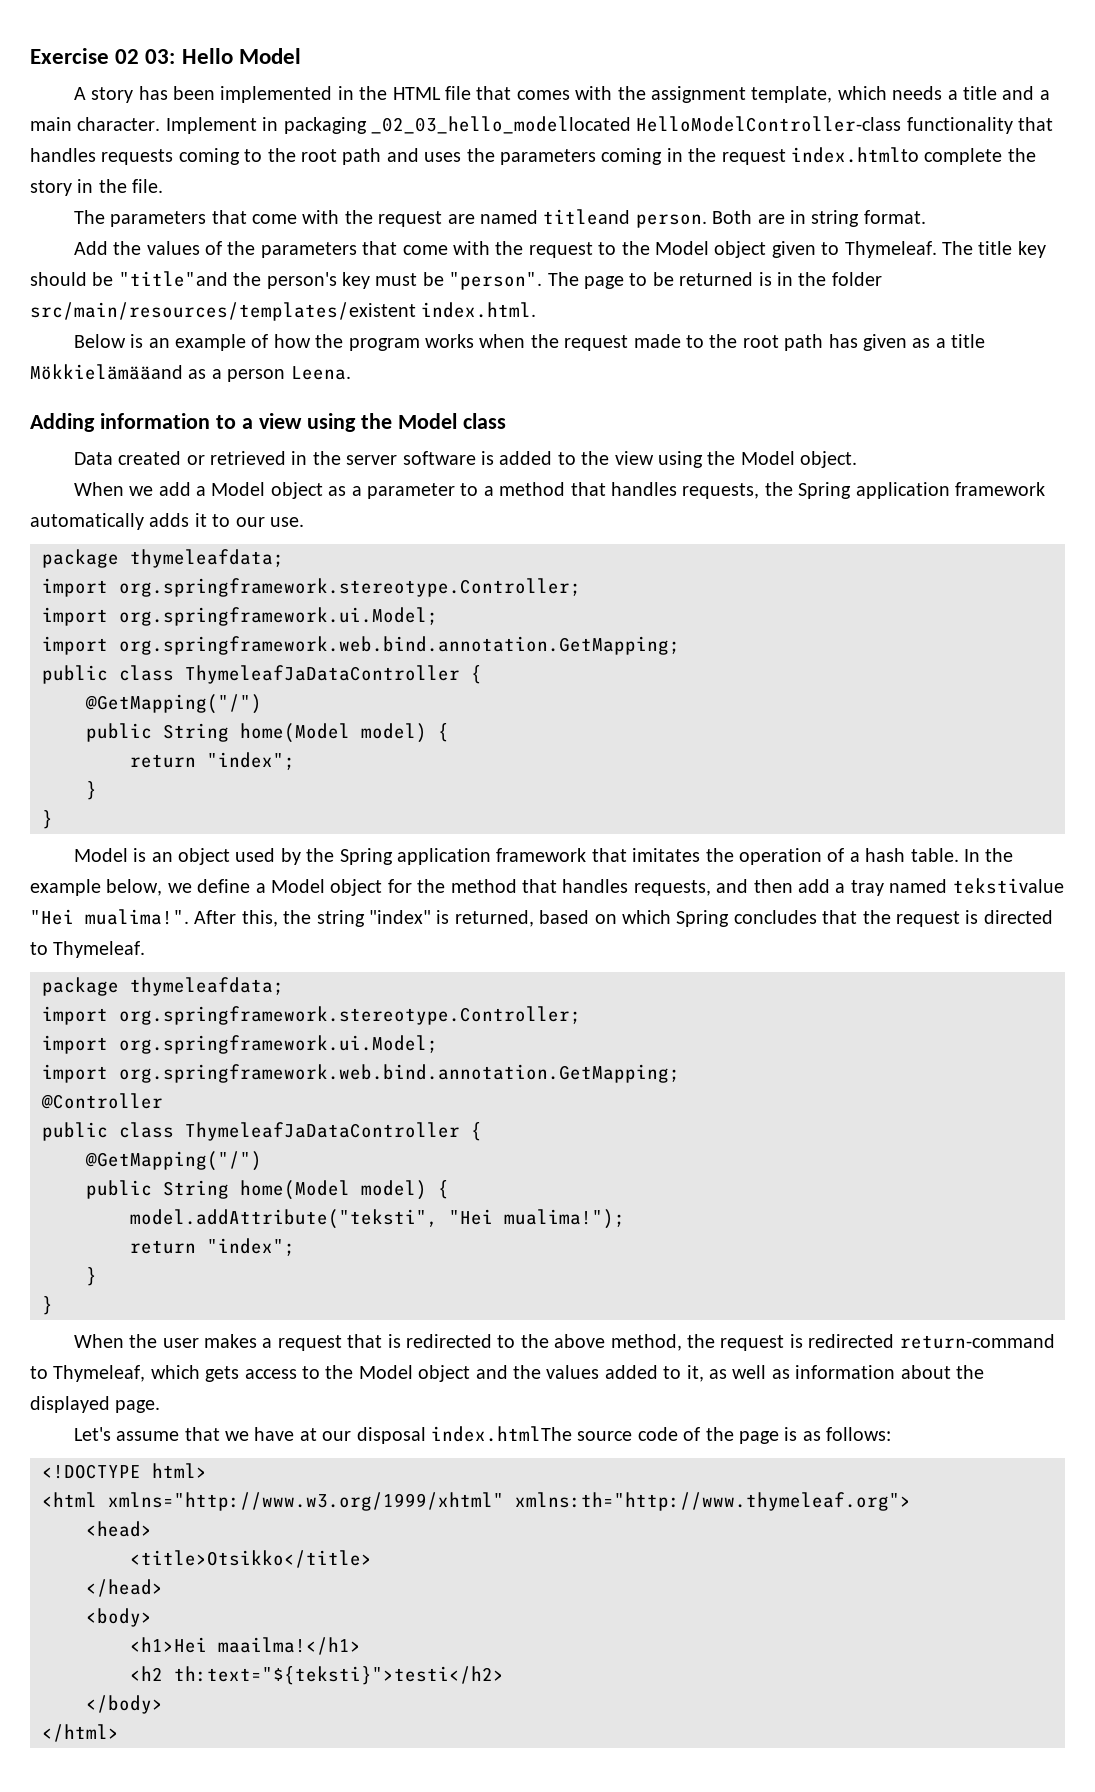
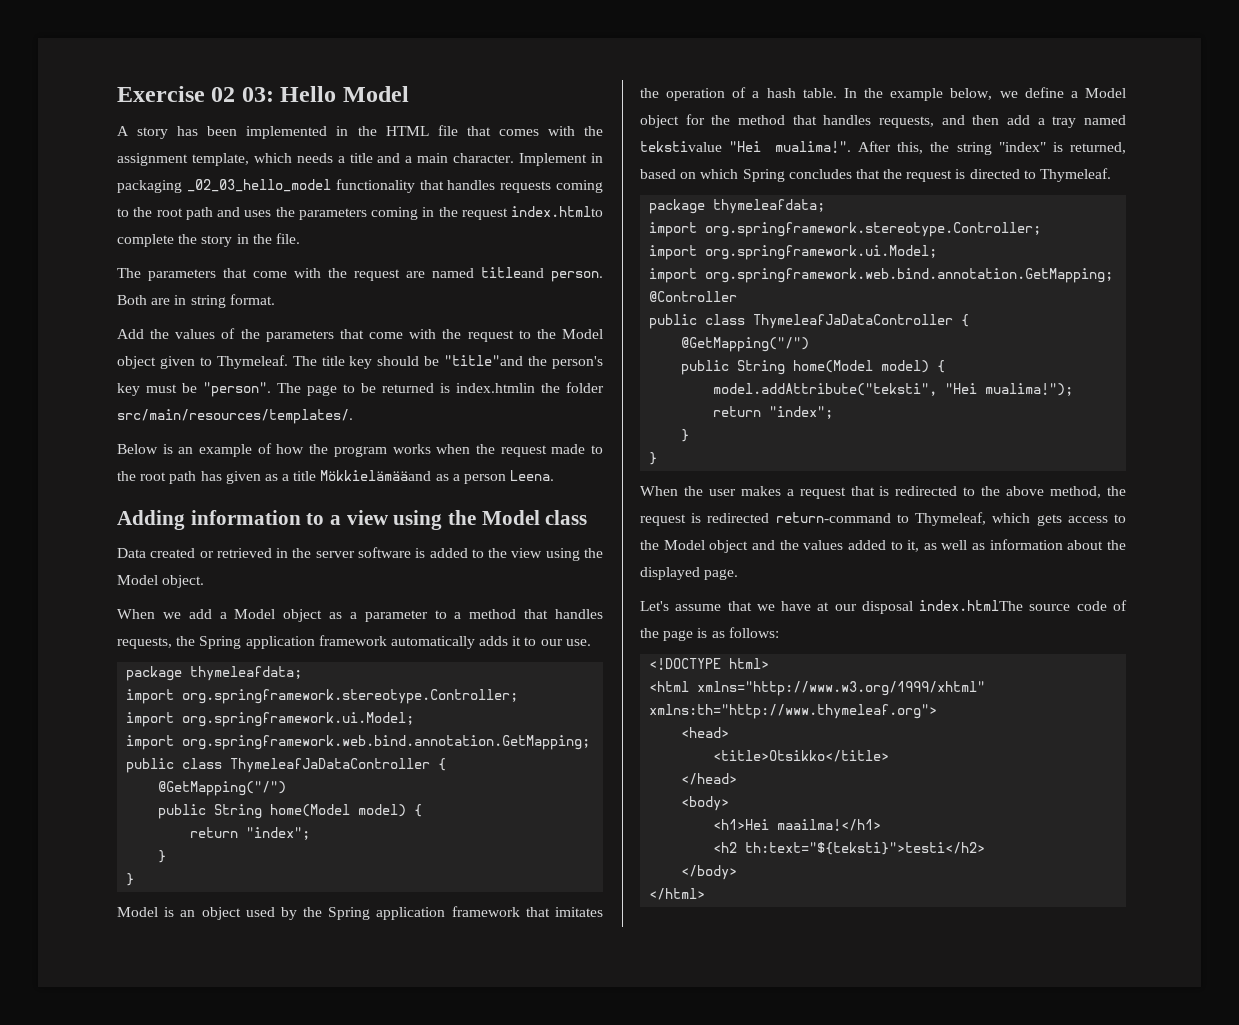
[371,116,902,134] _02_03_hello_modellocated HelloModelController-class -> [186,179,331,192] _02_03_hello_model
[776,272,793,286] in -> [456,383,535,393] index.htmlin
[30,302,537,321] src/main/resources/templates/existent index.html. -> [117,409,353,424] src/main/resources/templates/.

